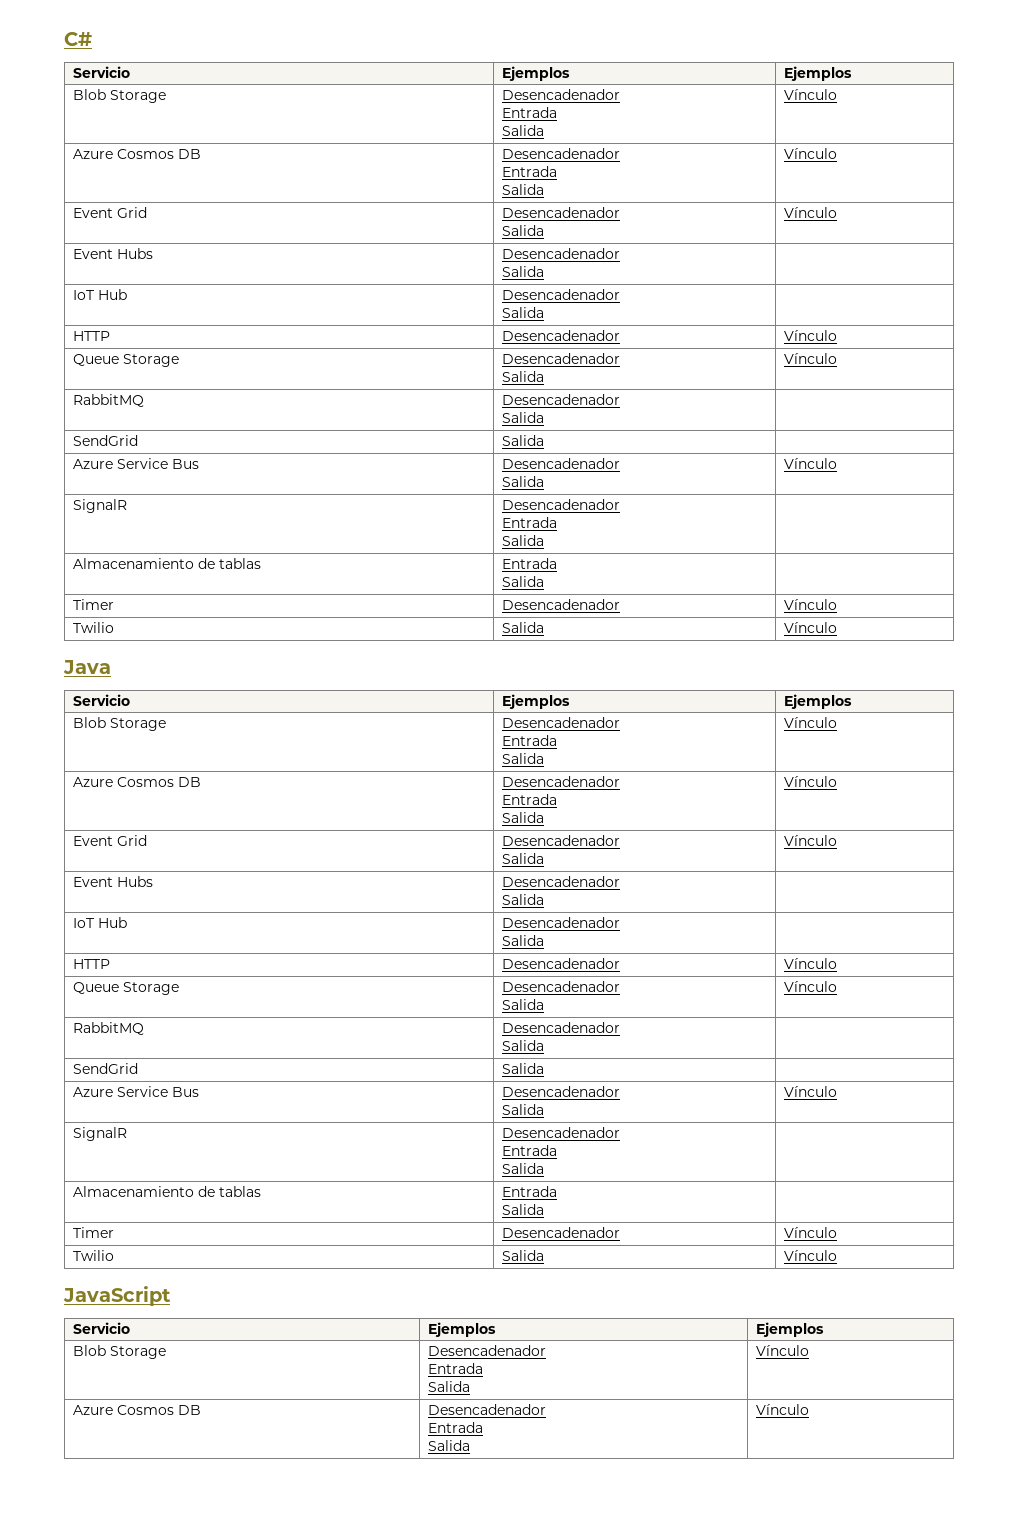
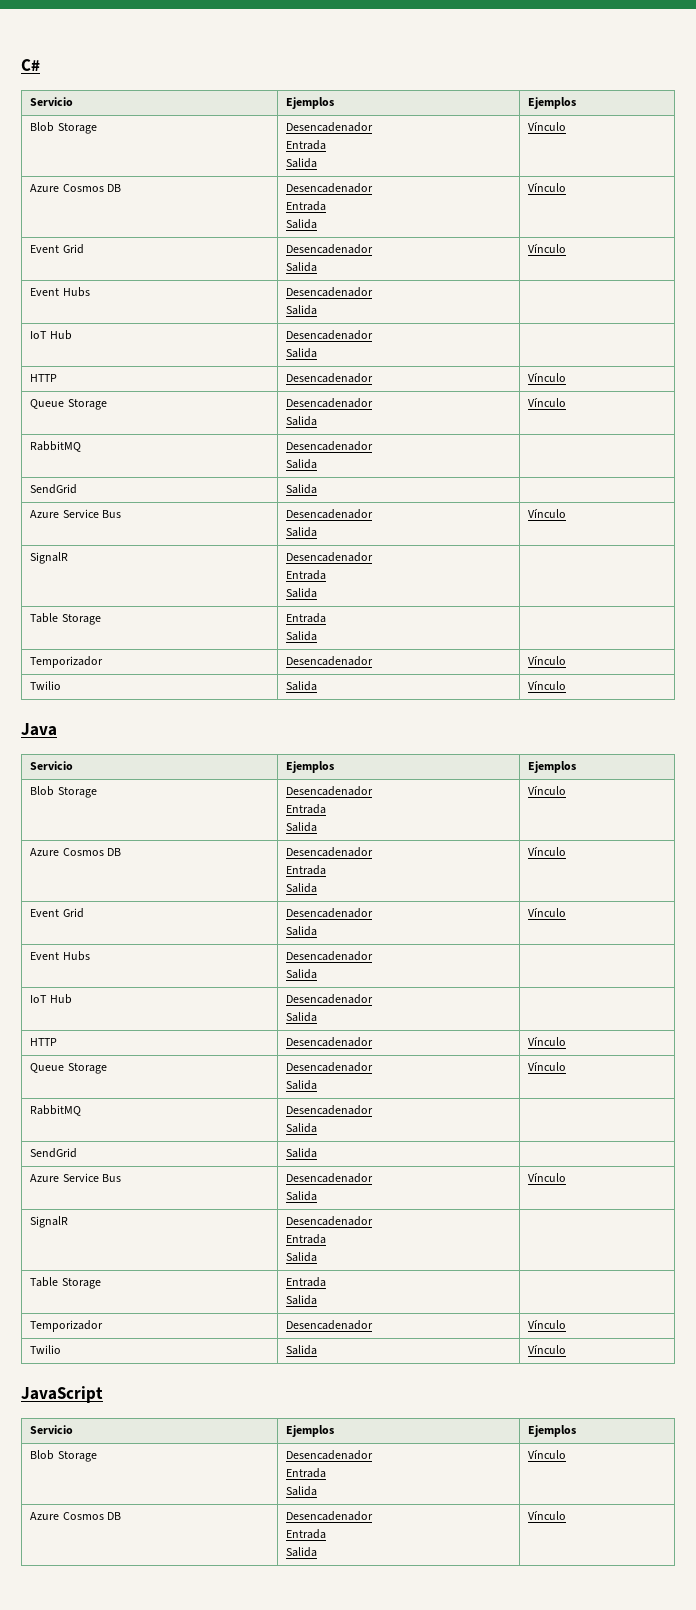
[73,558,262,569] [502,558,558,569] [502,576,545,587] [73,599,115,610] Almacenamiento de tablas | Entrada // Salida | // Timer -> [30,613,101,625] [286,613,327,623] [286,631,318,641] [30,656,104,668] Table Storage | Entrada // Salida | // Temporizador
[73,1186,262,1197] [502,1186,558,1197] [502,1204,545,1215] [73,1227,115,1238] Almacenamiento de tablas | Entrada // Salida | // Timer -> [30,1277,101,1289] [286,1277,327,1287] [286,1295,318,1305] [30,1320,104,1332] Table Storage | Entrada // Salida | // Temporizador

